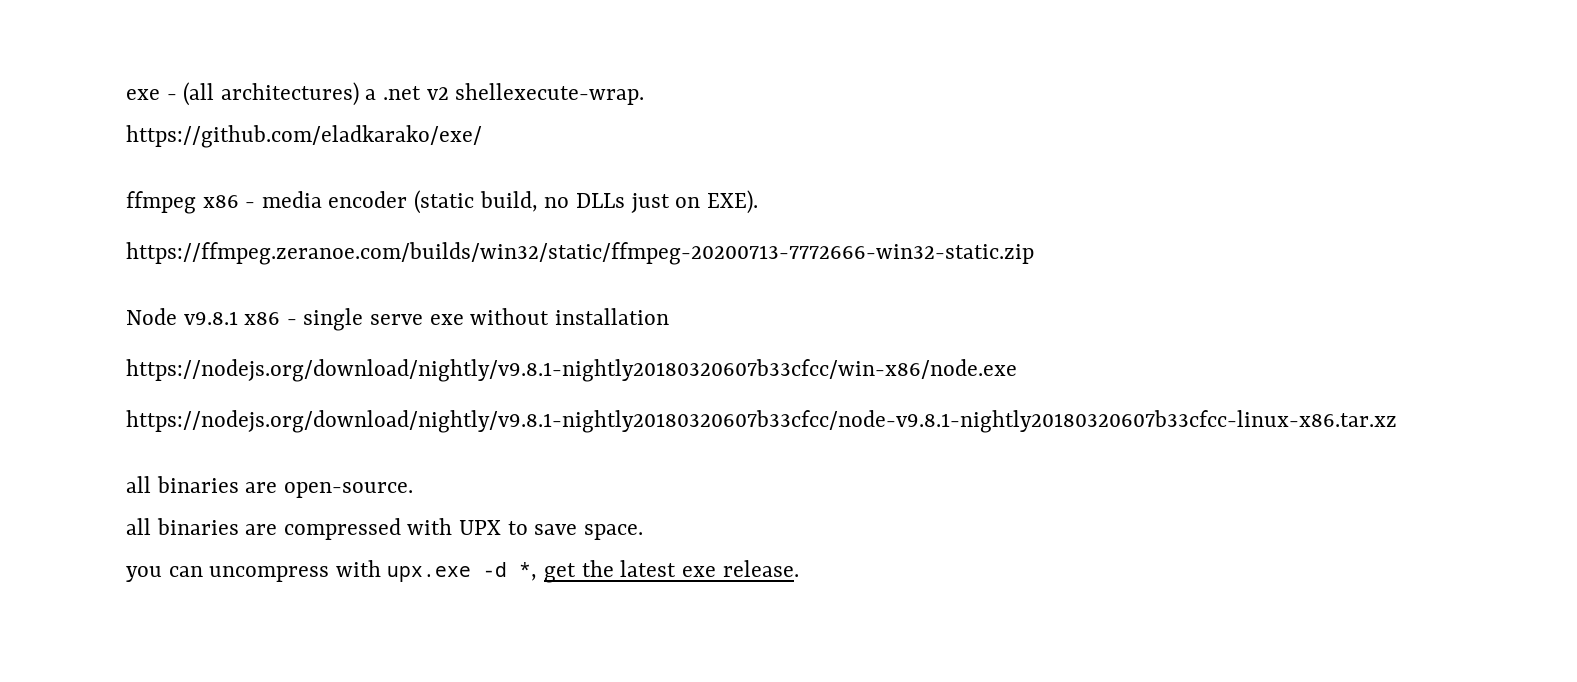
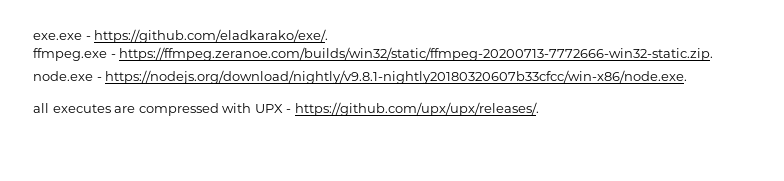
[126,82,645,106] [126,125,482,148] [126,190,758,214] [126,242,1034,265] [126,308,669,331] [126,359,1017,382] [126,410,1397,433] [126,476,413,498] [126,518,643,540] [126,560,799,583] exe - (all architectures) a .net v2 shellexecute-wrap. // https://github.com/eladkarako/exe/ // ffmpeg x86 - media encoder (static build, no DLLs just on EXE). // https://ffmpeg.zeranoe.com/builds/win32/static/ffmpeg-20200713-7772666-win32-static.zip // Node v9.8.1 x86 - single serve exe without installation // https://nodejs.org/download/nightly/v9.8.1-nightly20180320607b33cfcc/win-x86/node.exe // https://nodejs.org/download/nightly/v9.8.1-nightly20180320607b33cfcc/node-v9.8.1-nightly20180320607b33cfcc-linux-x86.tar.xz // all binaries are open-source. // all binaries are compressed with UPX to save space. // you can uncompress with upx.exe -d *, get the latest exe release. -> [33,29,329,43] [33,47,714,61] [33,70,688,84] [33,102,539,116] exe.exe - https://github.com/eladkarako/exe/. // ffmpeg.exe - https://ffmpeg.zeranoe.com/builds/win32/static/ffmpeg-20200713-7772666-win32-static.zip. // node.exe - https://nodejs.org/download/nightly/v9.8.1-nightly20180320607b33cfcc/win-x86/node.exe. // all executes are compressed with UPX - https://github.com/upx/upx/releases/.

